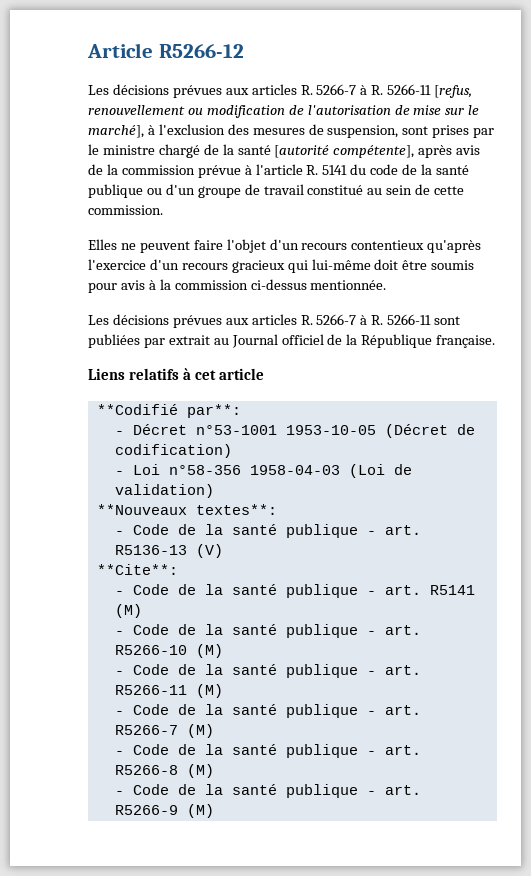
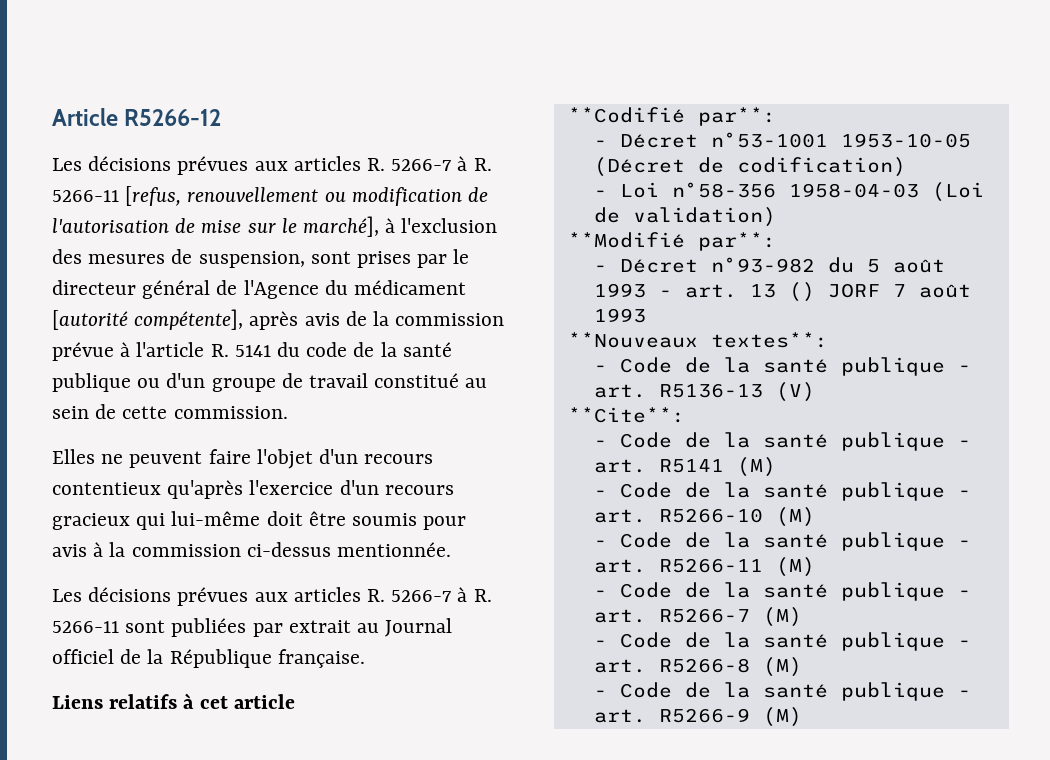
[102,144,271,158] ministre chargé de la santé -> [52,280,467,299] directeur général de l'Agence du médicament
(214, 491) none -> [567,232,776,251] [593,257,945,273] [593,282,971,302] [593,308,646,323] // **Modifié par**: // - Décret n°93-982 du 5 août 1993 - art. 13 () JORF 7 août 1993

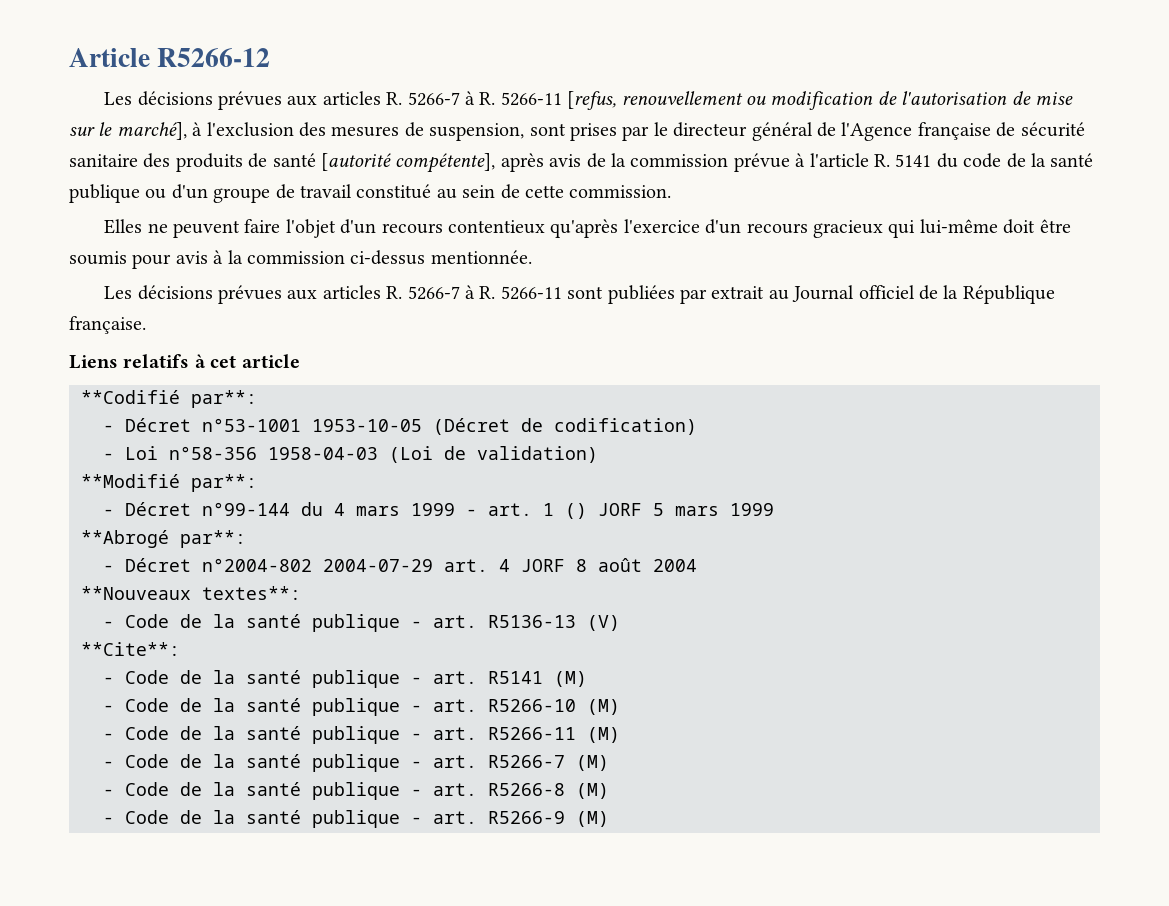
[324,280,467,295] du médicament -> [917,122,1085,140] [69,153,316,172] française de sécurité sanitaire des produits de santé
[710,257,945,273] [593,283,776,298] n°93-982 du 5 août 1993 - art. 13 -> [202,502,554,516] n°99-144 du 4 mars 1999 - art. 1
[892,284,971,298] [593,308,646,323] 7 août 1993 -> [653,503,774,516] [81,530,246,548] [103,558,697,572] 5 mars 1999 // **Abrogé par**: // - Décret n°2004-802 2004-07-29 art. 4 JORF 8 août 2004

